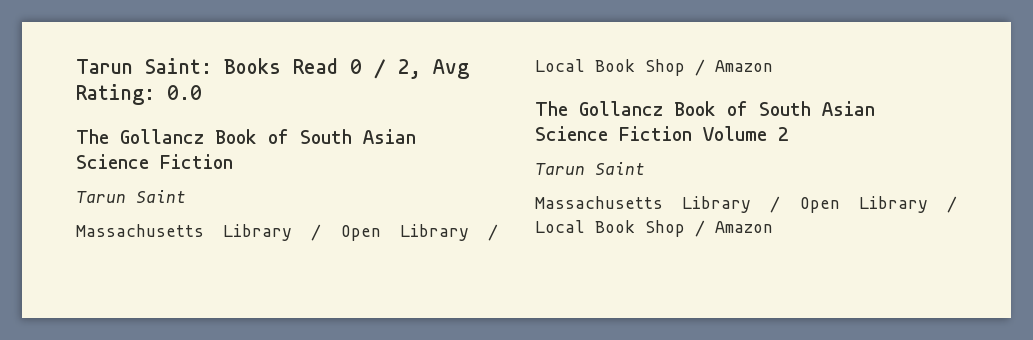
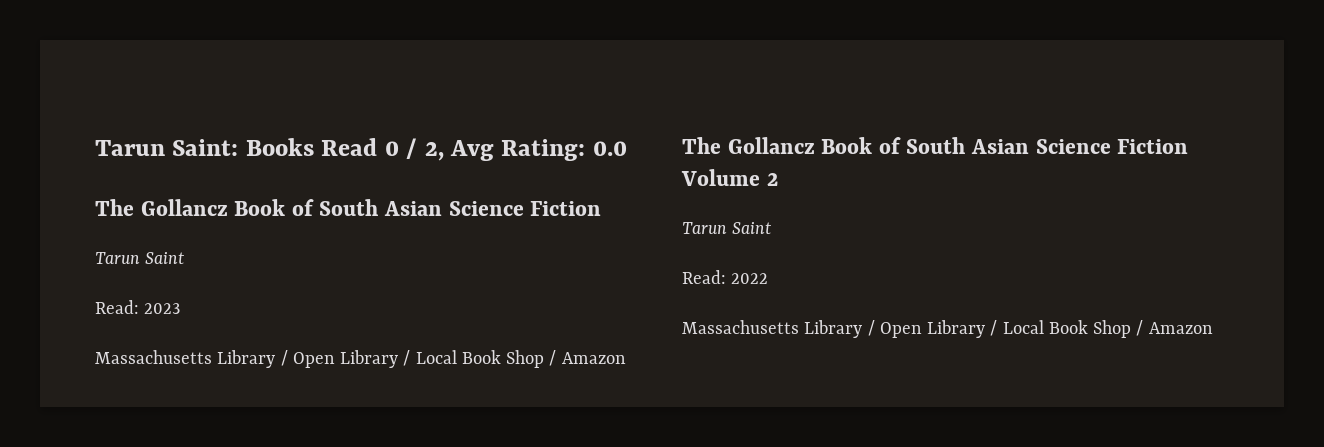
(186, 196) none -> [95,300,181,314] // Read: 2023
(645, 168) none -> [682,270,769,284] // Read: 2022

